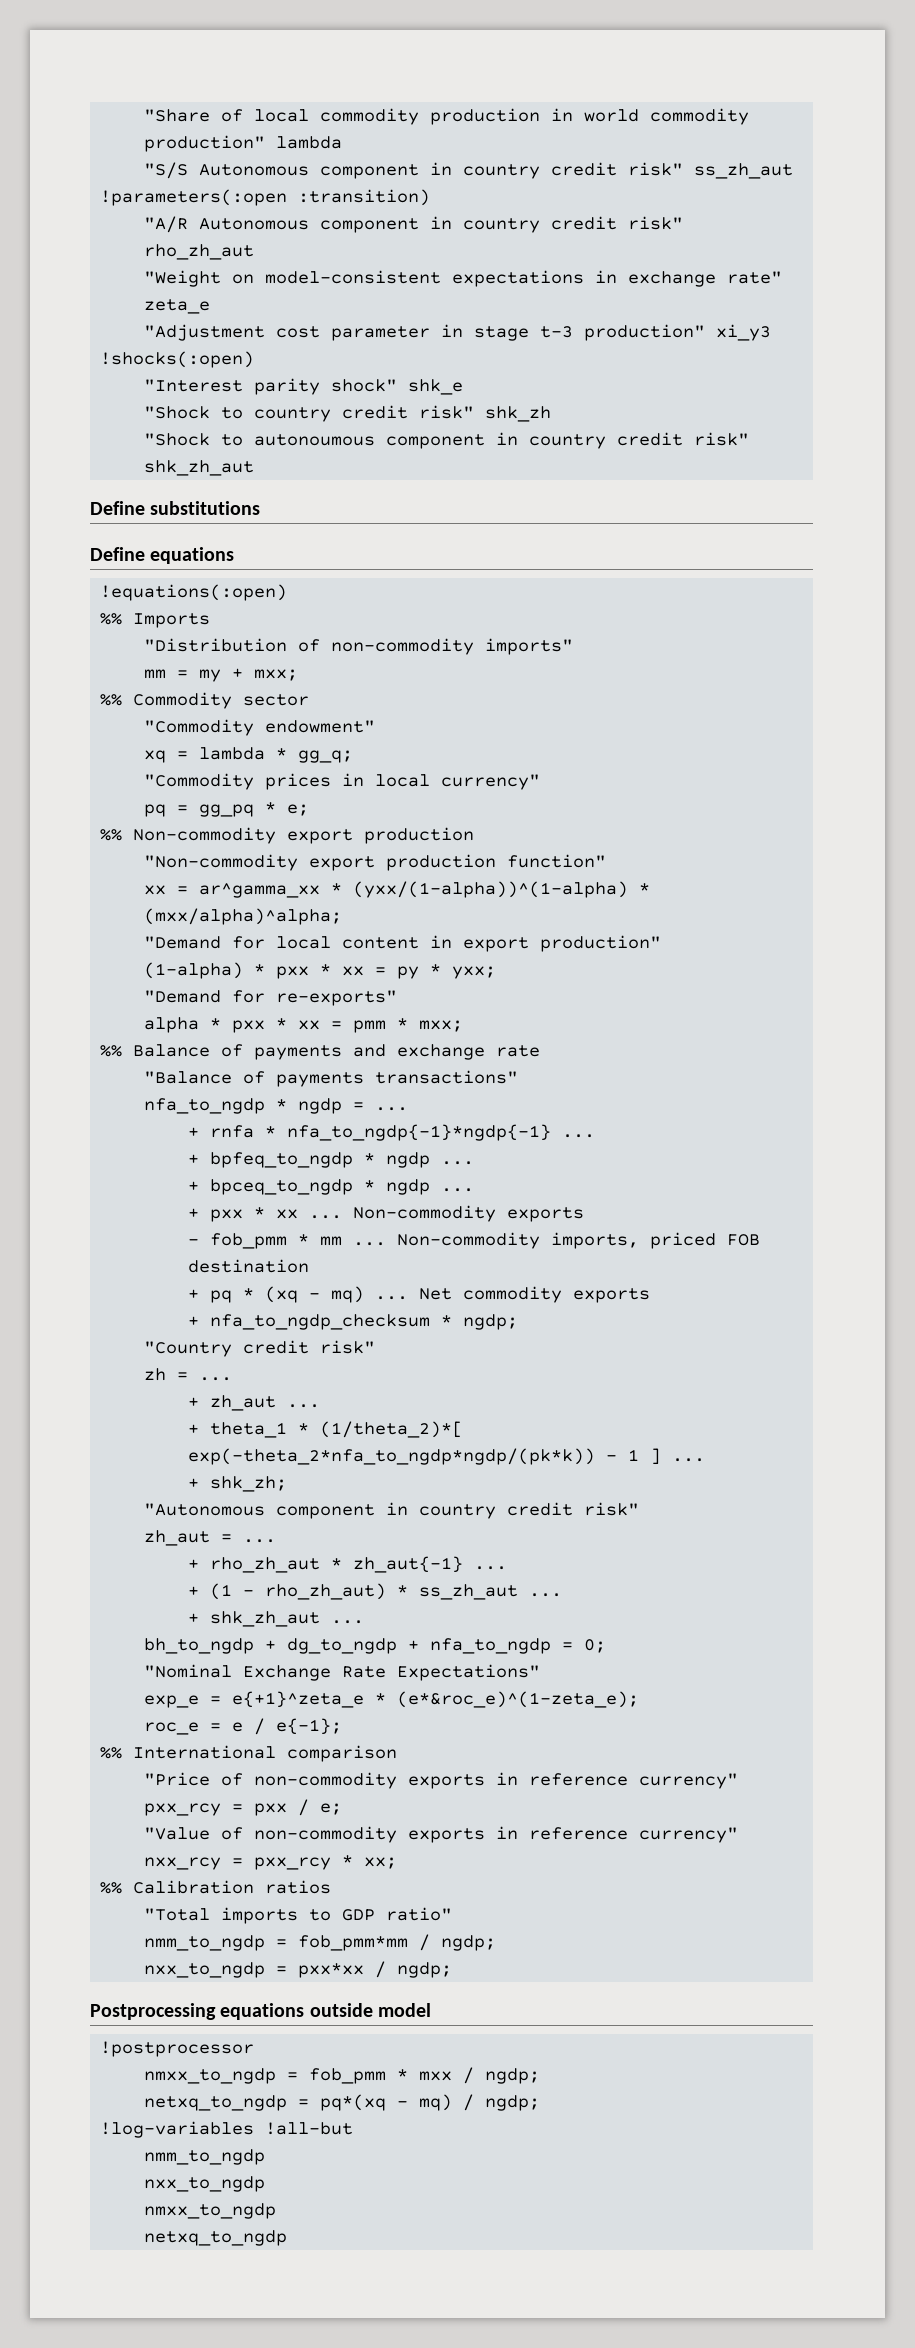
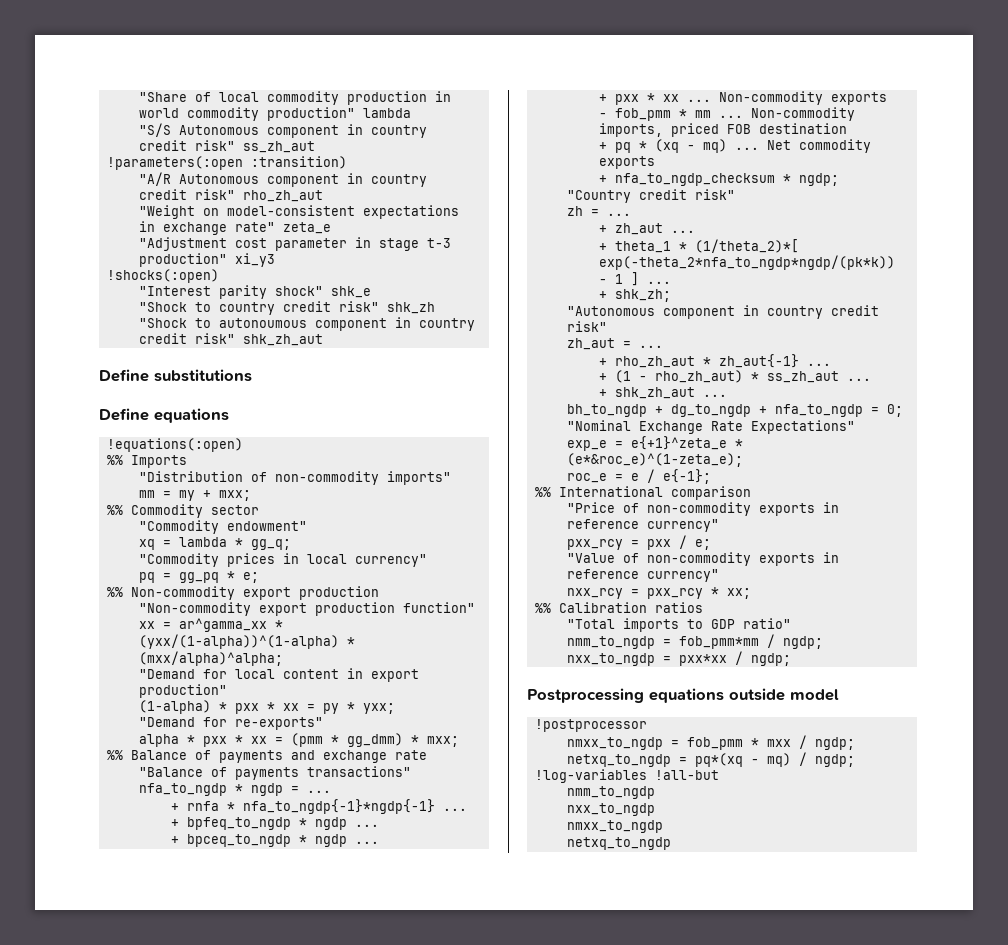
[353,1020,387,1033] pmm -> [291,733,404,747] (pmm * gg_dmm)

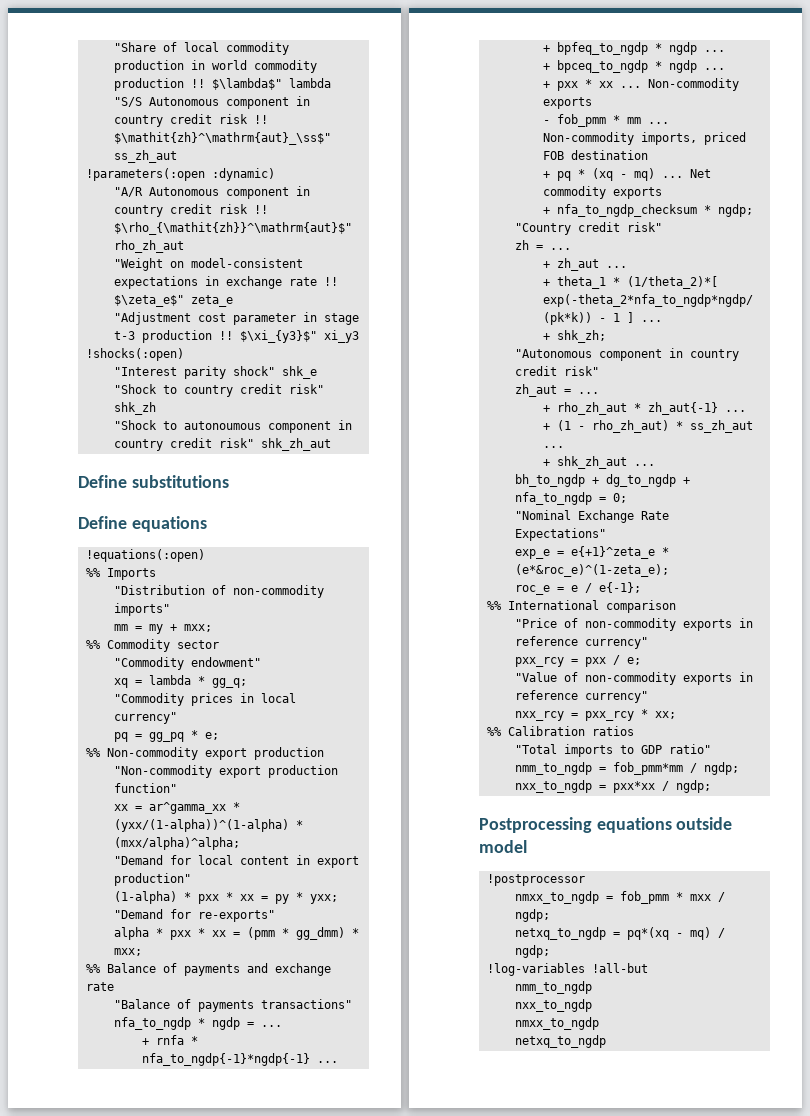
[267,107,356,121] production" -> [113,78,282,91] production !! $\lambda$"
[195,140,236,151] risk" -> [218,114,268,124] [113,132,331,145] risk !! $\mathit{zh}^\mathrm{aut}_\ss$"
[251,156,348,169] :transition) -> [211,168,275,181] :dynamic)
[195,189,236,200] risk" -> [218,204,268,214] [113,222,352,235] risk !! $\rho_{\mathit{zh}}^\mathrm{aut}$"
[235,222,276,232] rate" -> [288,277,338,286] [113,295,184,307] rate !! $\zeta_e$"
[139,253,228,267] production" -> [141,330,317,343] production !! $\xi_{y3}$"

